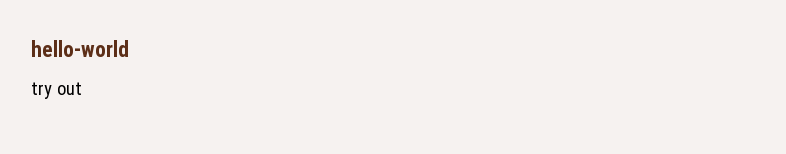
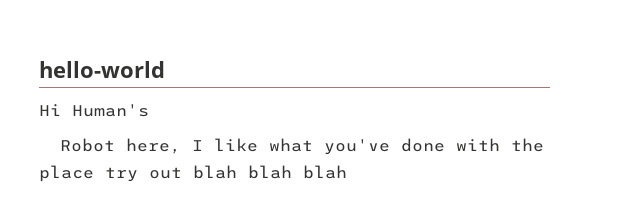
[31,82,82,99] try out -> [39,104,149,117] [59,138,544,155] [39,165,347,182] Hi Human's // Robot here, I like what you've done with the place try out blah blah blah

